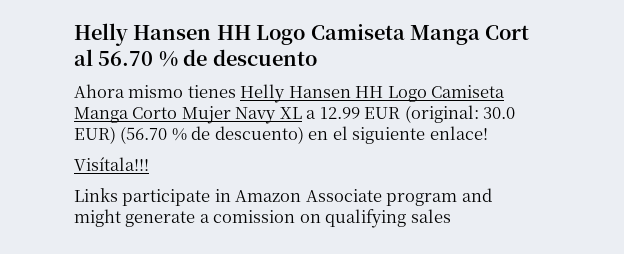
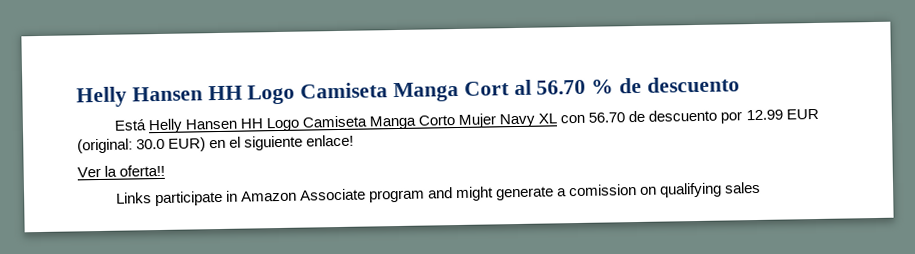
[74,84,236,98] Ahora mismo tienes -> [113,119,147,131] Está
[306,110,317,119] a -> [560,109,743,124] con 56.70 de descuento por
[120,126,304,144] (56.70 % de descuento) -> (207, 144) none
[74,157,149,171] Visítala!!! -> [77,164,166,178] Ver la oferta!!

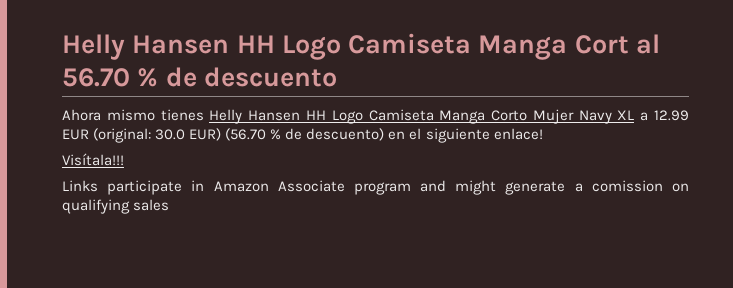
[113,119,147,131] Está -> [62,109,204,121] Ahora mismo tienes
[560,109,743,124] con 56.70 de descuento por -> [640,112,649,121] a
(207, 144) none -> [225,128,385,141] (56.70 % de descuento)
[77,164,166,178] Ver la oferta!! -> [62,153,124,166] Visítala!!!

